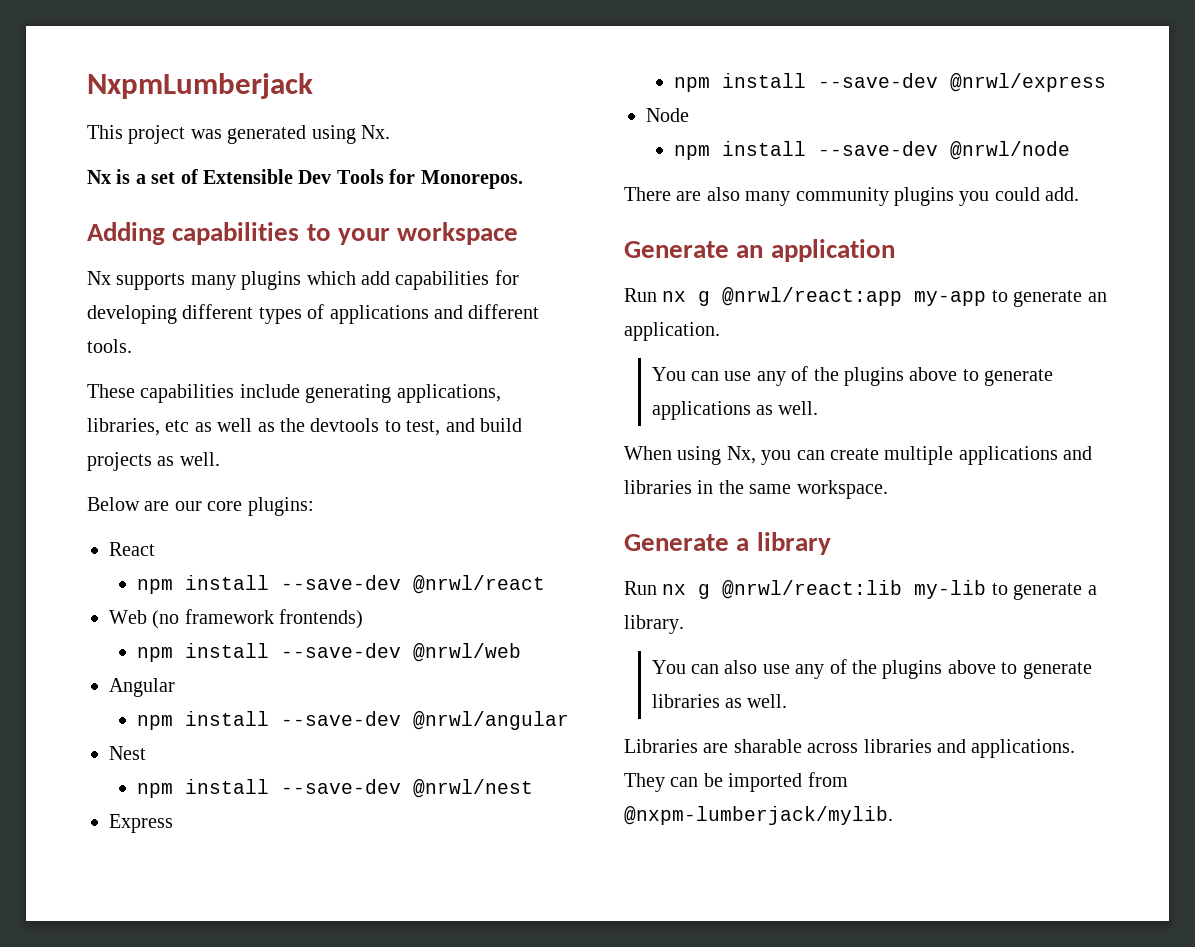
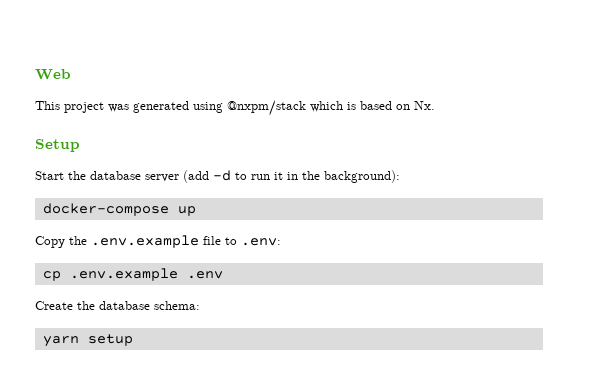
[87,73,313,99] NxpmLumberjack -> [35,69,71,80] Web
[361,125,390,139] [87,169,523,189] [87,222,519,245] [87,270,519,290] [87,304,540,324] [87,339,132,353] [87,384,501,403] [87,418,522,436] [87,452,220,471] [87,497,314,516] [109,542,155,556] [136,575,545,594] [109,609,364,629] [136,643,521,662] [109,678,175,697] [136,711,569,730] [109,746,146,760] [136,779,533,798] [109,814,173,833] [673,73,1106,92] [646,108,689,122] [673,141,1070,160] [624,187,1080,206] [624,239,895,262] [624,287,1107,307] [624,322,720,341] [651,366,1054,386] [651,401,819,420] [624,446,1093,465] [624,480,888,499] [624,532,831,555] [624,580,1097,600] [624,615,684,634] [651,659,1092,679] [651,694,788,708] [624,739,1076,758] [624,772,848,792] [624,806,893,825] Nx. // Nx is a set of Extensible Dev Tools for Monorepos. // Adding capabilities to your workspace // Nx supports many plugins which add capabilities for developing different types of applications and different tools. // These capabilities include generating applications, libraries, etc as well as the devtools to test, and build projects as well. // Below are our core plugins: // React // npm install --save-dev @nrwl/react // Web (no framework frontends) // npm install --save-dev @nrwl/web // Angular // npm install --save-dev @nrwl/angular // Nest // npm install --save-dev @nrwl/nest // Express // npm install --save-dev @nrwl/express // Node // npm install --save-dev @nrwl/node // There are also many community plugins you could add. // Generate an application // Run nx g @nrwl/react:app my-app to generate an application. // You can use any of the plugins above to generate applications as well. // When using Nx, you can create multiple applications and libraries in the same workspace. // Generate a library // Run nx g @nrwl/react:lib my-lib to generate a library. // You can also use any of the plugins above to generate libraries as well. // Libraries are sharable across libraries and applications. They can be imported from @nxpm-lumberjack/mylib. -> [227,100,435,116] [35,139,80,152] [35,170,400,183] [42,203,196,216] [35,235,281,248] [42,268,223,281] [35,301,200,310] [42,334,133,347] @nxpm/stack which is based on Nx. // Setup // Start the database server (add -d to run it in the background): // docker-compose up // Copy the .env.example file to .env: // cp .env.example .env // Create the database schema: // yarn setup

